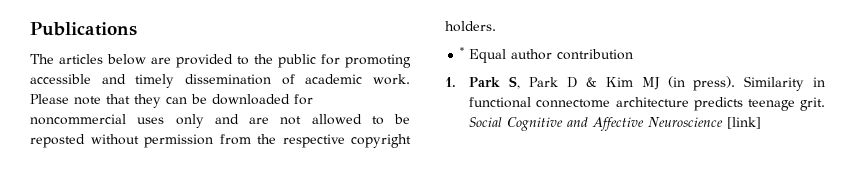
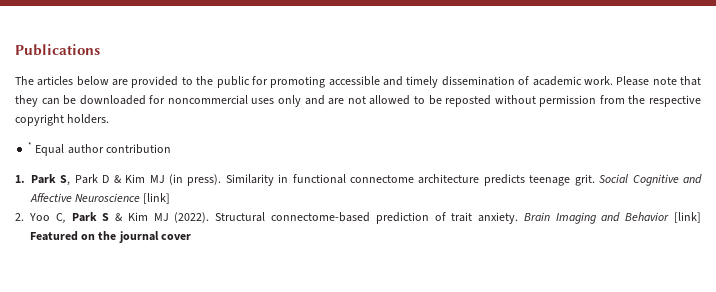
(762, 123) none -> [15,212,702,224] [30,231,191,243] // 2. Yoo C, Park S & Kim MJ (2022). Structural connectome-based prediction of trait anxiety. Brain Imaging and Behavior [link] Featured on the journal cover

